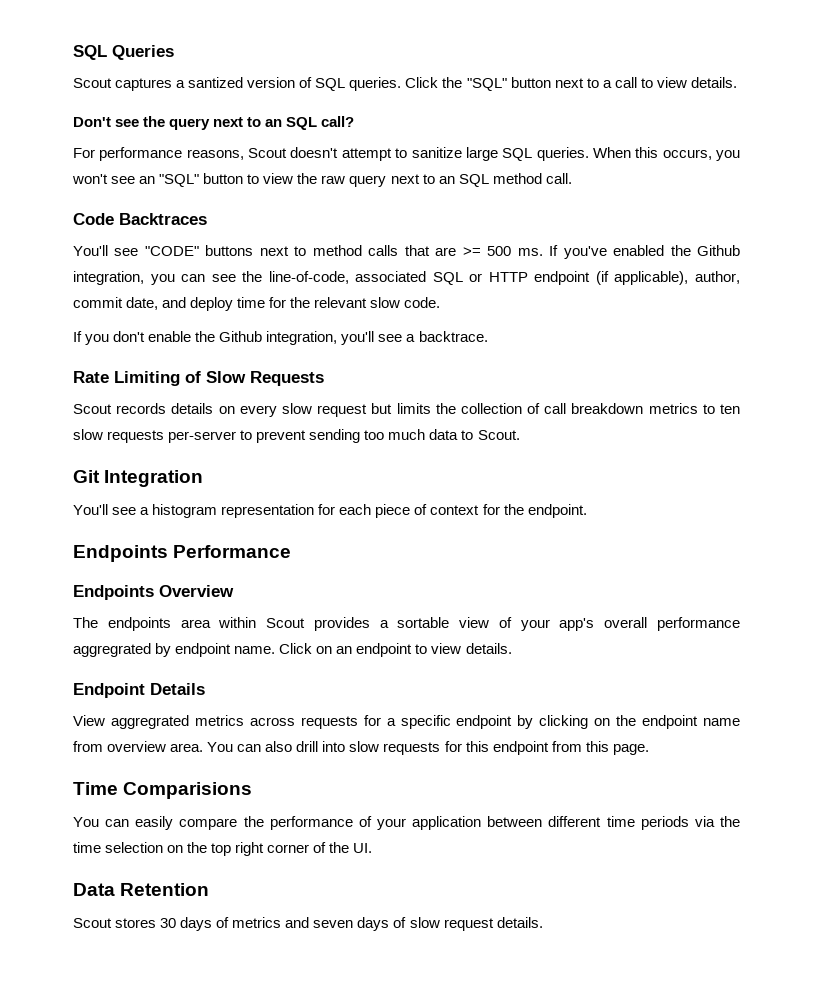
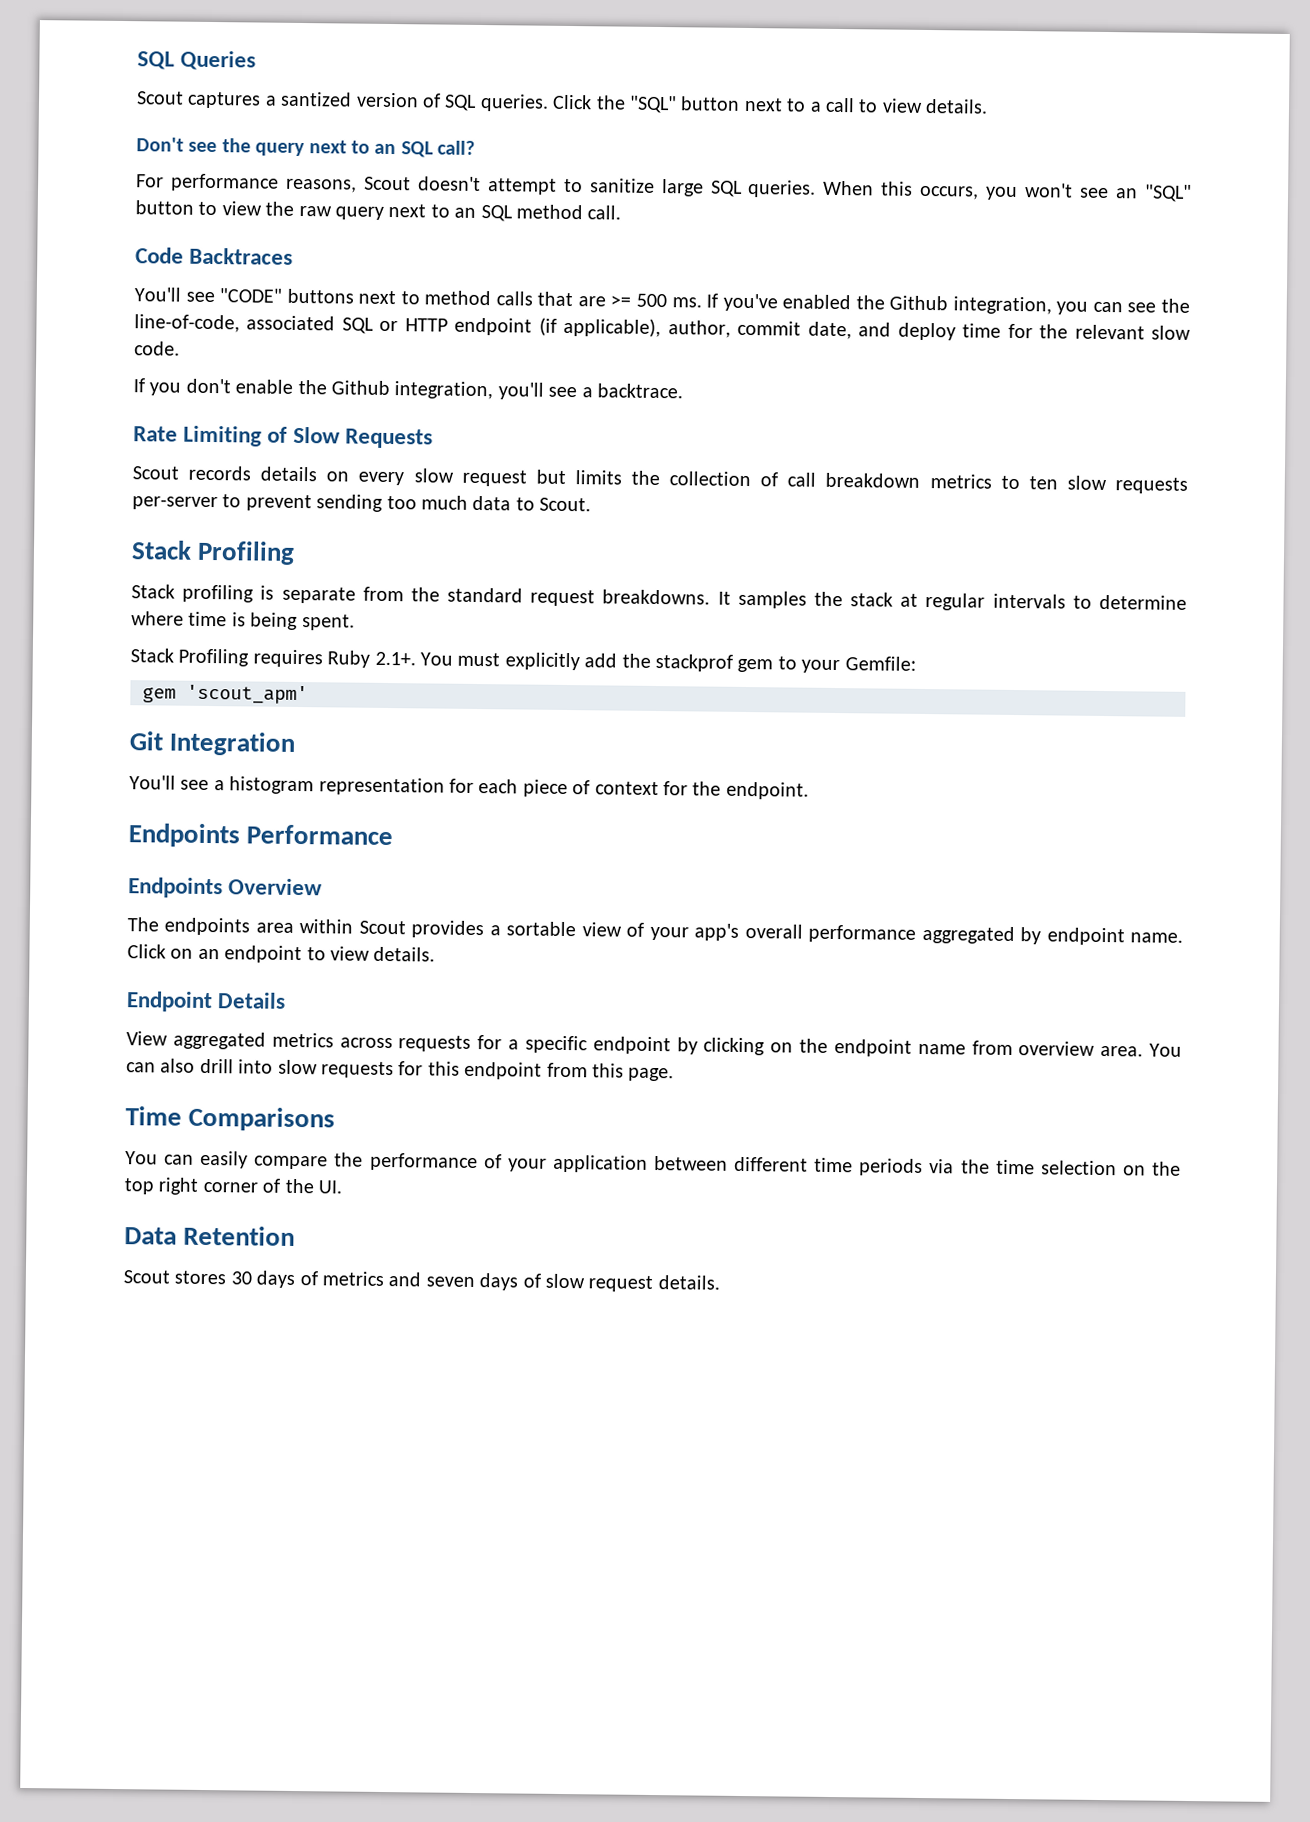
(520, 435) none -> [131,540,296,565] [131,584,1187,611] [131,611,355,631] [130,648,916,674] [142,684,308,705] // Stack Profiling // Stack profiling is separate from the standard request breakdowns. It samples the stack at regular intervals to determine where time is being spent. // Stack Profiling requires Ruby 2.1+. You must explicitly add the stackprof gem to your Gemfile: // gem 'scout_apm'
[73,643,151,657] aggregrated -> [921,925,1015,945] aggregated
[110,715,189,729] aggregrated -> [172,1031,266,1050] aggregated
[123,782,253,799] Comparisions -> [188,1106,336,1132] Comparisons

